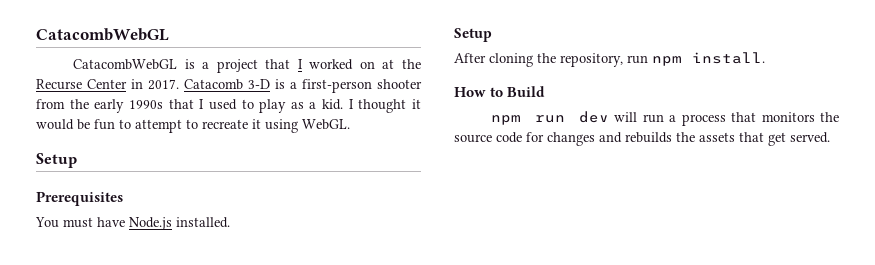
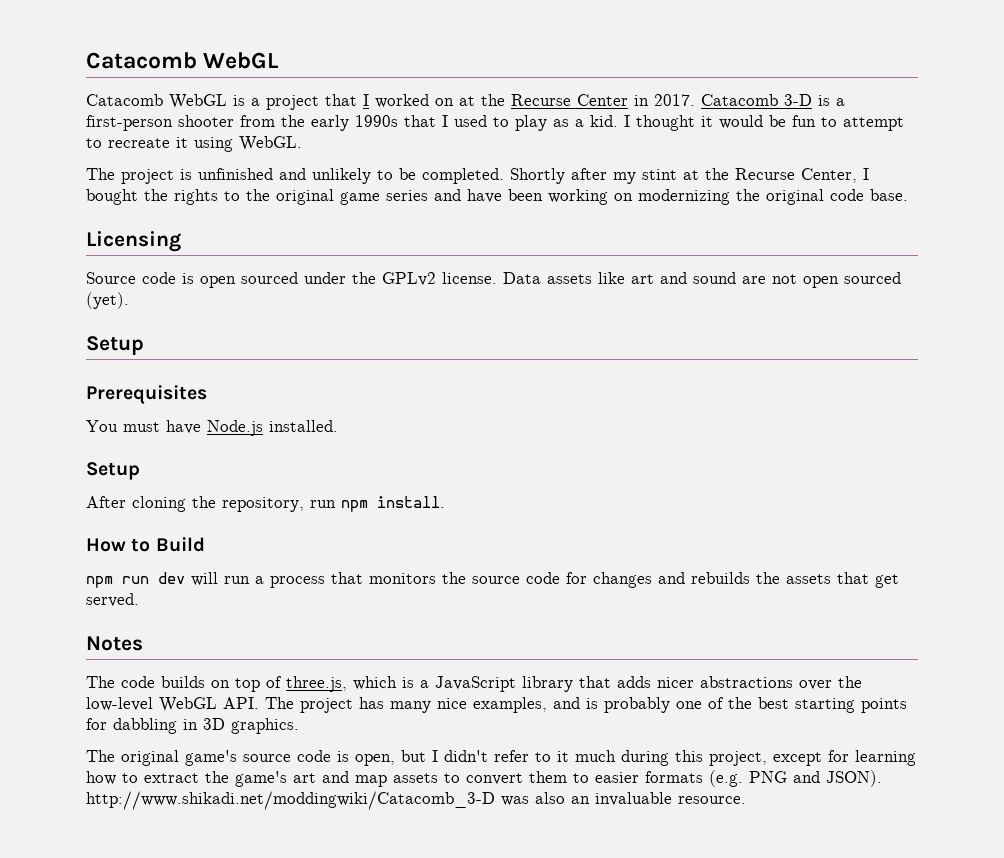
[36,28,169,41] [73,59,178,70] CatacombWebGL // CatacombWebGL -> [86,52,279,69] [86,94,227,109] Catacomb WebGL // Catacomb WebGL
(350, 124) none -> [86,168,869,184] [86,189,908,205] [86,231,181,252] [86,272,901,288] [86,292,129,309] // The project is unfinished and unlikely to be completed. Shortly after my stint at the Recurse Center, I bought the rights to the original game series and have been working on modernizing the original code base. // Licensing // Source code is open sourced under the GPLv2 license. Data assets like art and sound are not open sourced (yet).
(830, 137) none -> [86,636,143,651] [86,676,862,692] [86,697,907,713] [86,718,299,734] [86,750,916,766] [86,770,882,787] [86,791,746,810] // Notes // The code builds on top of three.js, which is a JavaScript library that adds nicer abstractions over the low-level WebGL API. The project has many nice examples, and is probably one of the best starting points for dabbling in 3D graphics. // The original game's source code is open, but I didn't refer to it much during this project, except for learning how to extract the game's art and map assets to convert them to easier formats (e.g. PNG and JSON). http://www.shikadi.net/moddingwiki/Catacomb_3-D was also an invaluable resource.

